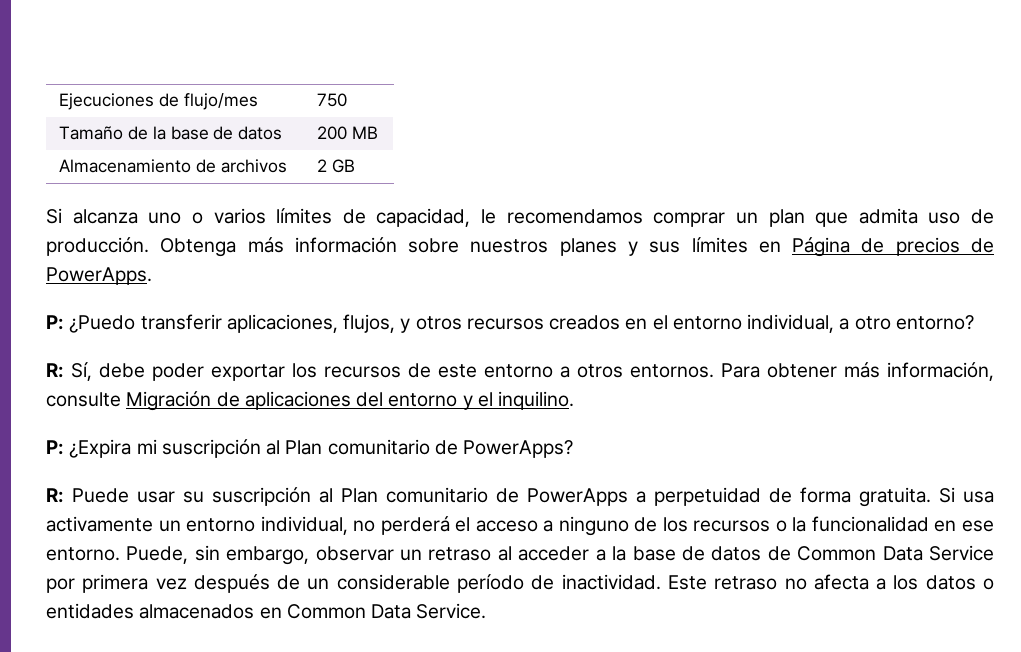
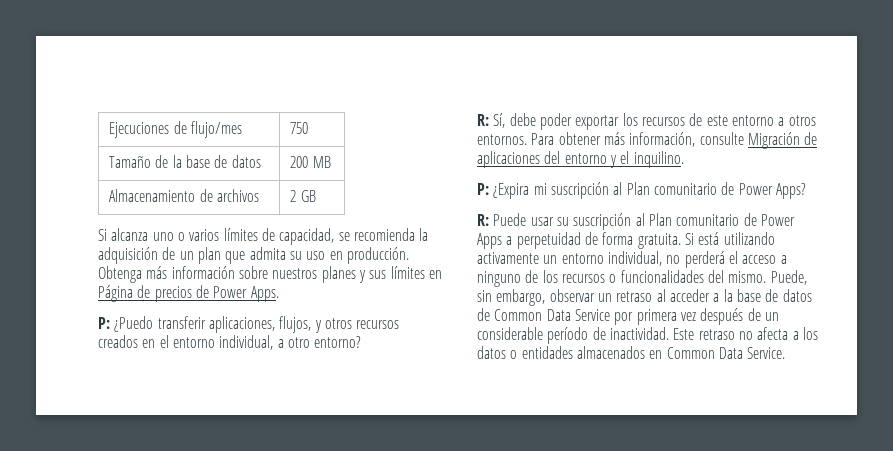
[481,209,726,227] le recomendamos comprar -> [338,228,429,241] [98,247,176,264] se recomienda la adquisición de
[928,209,994,224] uso de -> [289,251,343,260] su uso en
[46,267,152,285] PowerApps. -> [213,286,279,302] Power Apps.
[463,440,574,458] PowerApps? -> [738,183,806,199] Power Apps?
[527,488,628,506] PowerApps -> [760,214,795,226] [477,233,502,249] Power Apps
[963,491,994,503] usa -> [698,232,775,245] está utilizando
[792,516,994,532] [46,547,120,561] la funcionalidad en ese entorno. -> [620,270,767,283] funcionalidades del mismo.

